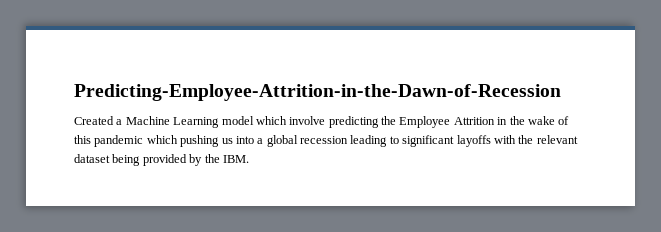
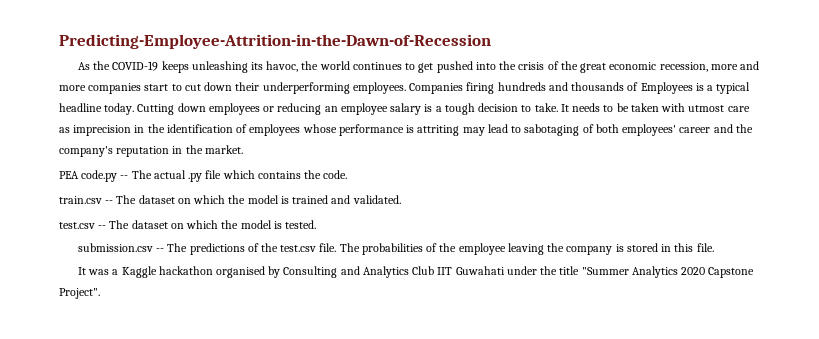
[74,116,570,128] [74,135,578,147] [74,154,249,166] Created a Machine Learning model which involve predicting the Employee Attrition in the wake of this pandemic which pushing us into a global recession leading to significant layoffs with the relevant dataset being provided by the IBM. -> [77,61,760,73] [59,82,751,94] [59,103,750,115] [59,124,753,136] [59,145,243,157] [59,170,348,182] [59,195,401,204] [59,220,317,229] [77,243,714,255] [77,266,755,278] [59,288,100,299] As the COVID-19 keeps unleashing its havoc, the world continues to get pushed into the crisis of the great economic recession, more and more companies start to cut down their underperforming employees. Companies firing hundreds and thousands of Employees is a typical headline today. Cutting down employees or reducing an employee salary is a tough decision to take. It needs to be taken with utmost care as imprecision in the identification of employees whose performance is attriting may lead to sabotaging of both employees' career and the company's reputation in the market. // PEA code.py -- The actual .py file which contains the code. // train.csv -- The dataset on which the model is trained and validated. // test.csv -- The dataset on which the model is tested. // submission.csv -- The predictions of the test.csv file. The probabilities of the employee leaving the company is stored in this file. // It was a Kaggle hackathon organised by Consulting and Analytics Club IIT Guwahati under the title "Summer Analytics 2020 Capstone Project".

